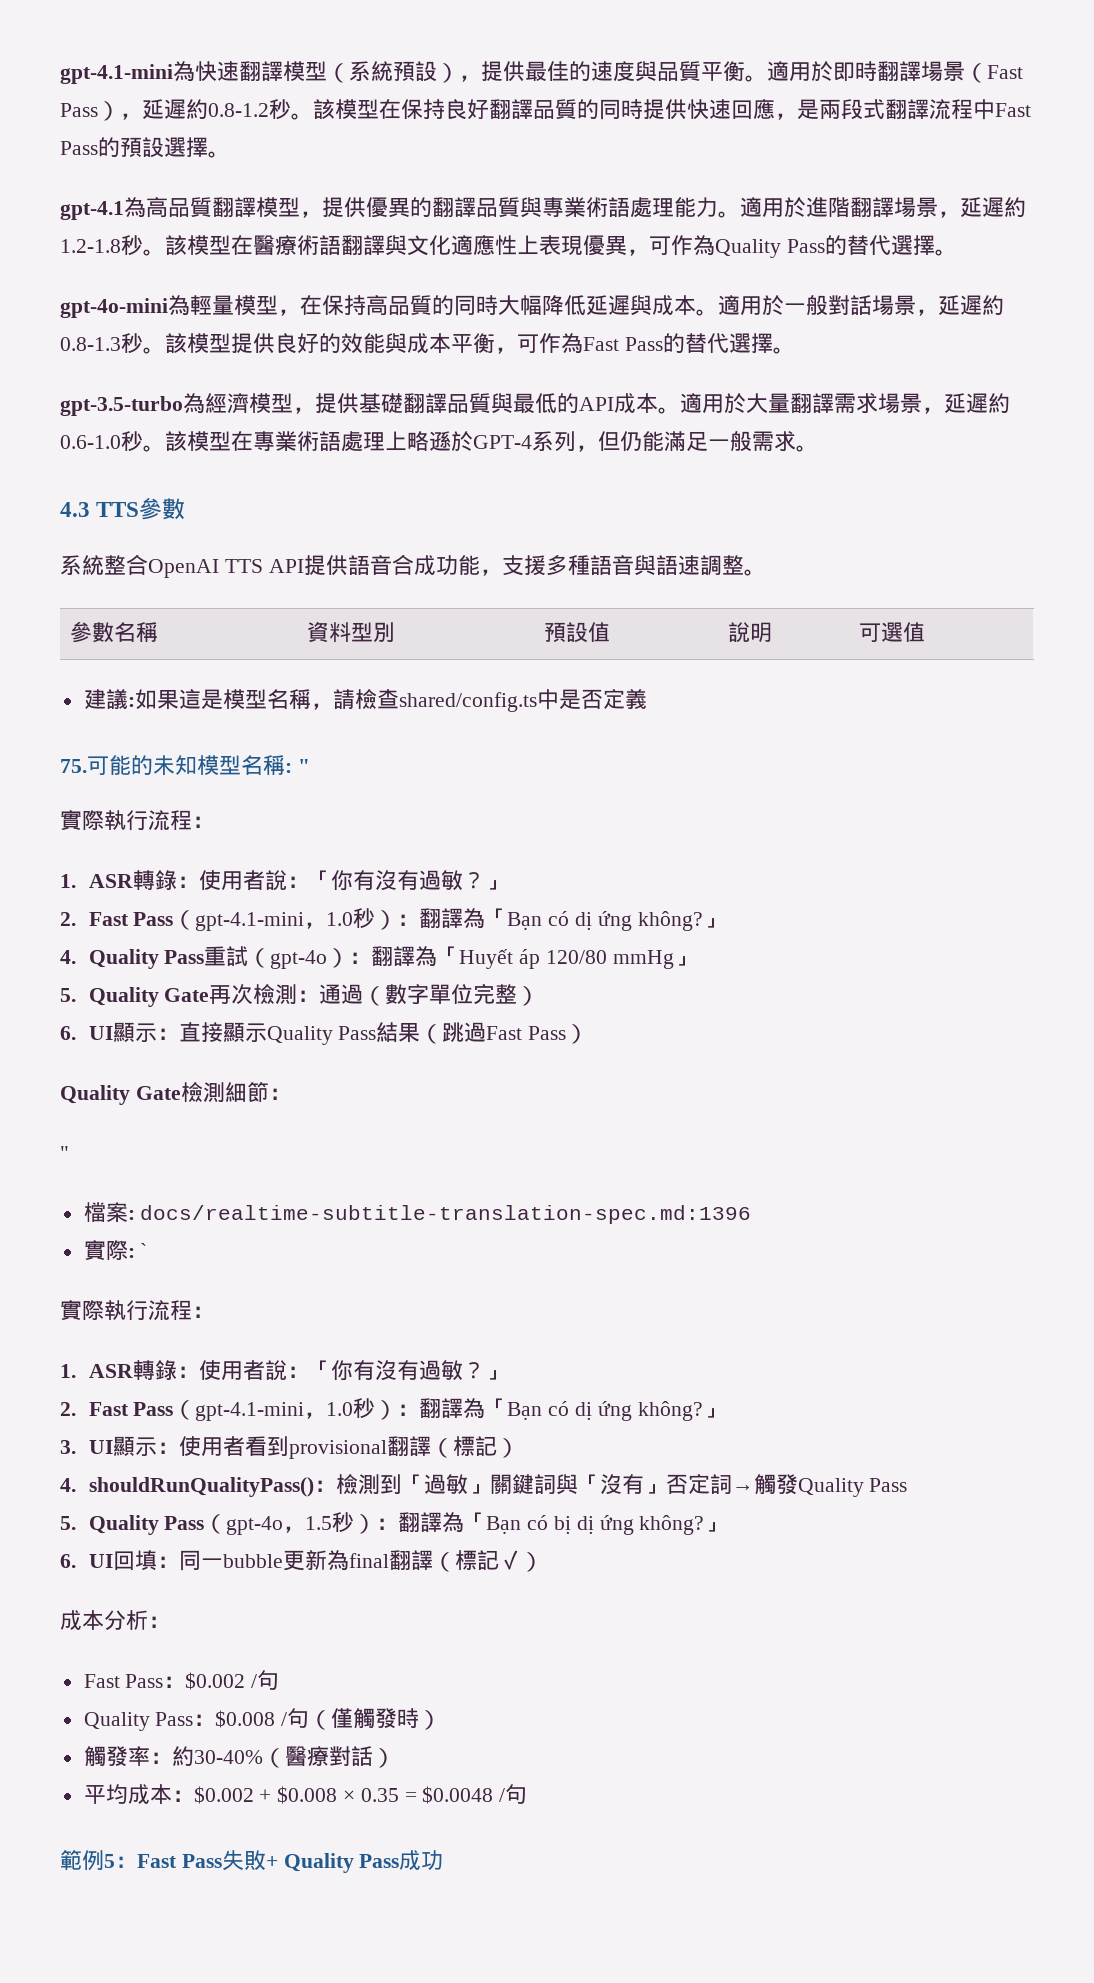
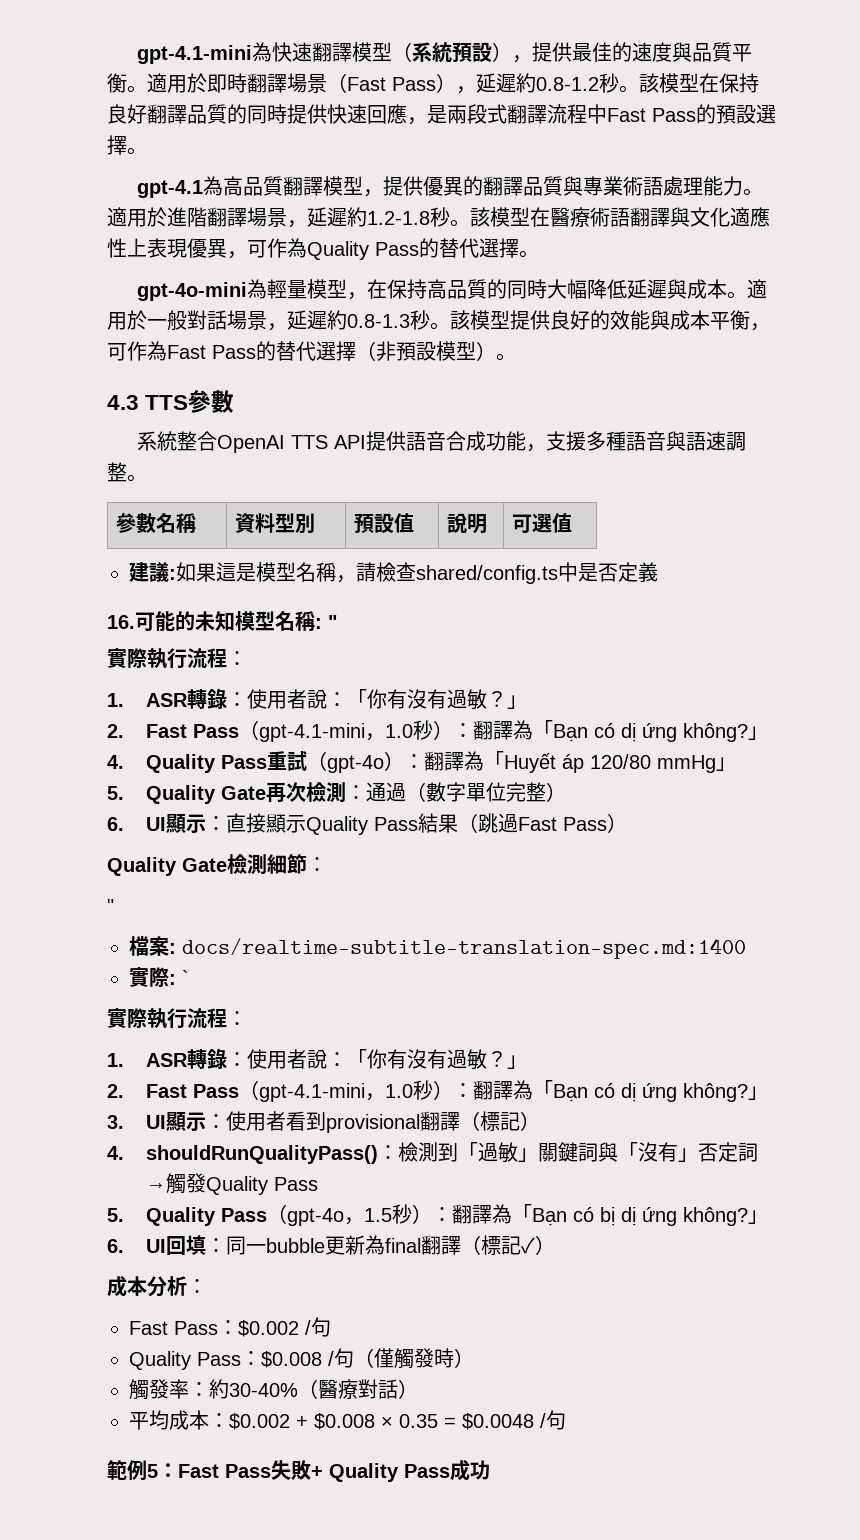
[772,347,795,354] [60,392,1010,416] [60,431,796,452] 。 // gpt-3.5-turbo為經濟模型，提供基礎翻譯品質與最低的API成本。適用於大量翻譯需求場景，延遲約0.6-1.0秒。該模型在專業術語處理上略遜於GPT-4系列，但仍能滿足一般需求 -> [356,341,496,361] （非預設模型）
[60,759,87,773] 75. -> [107,615,135,629] 16.
[140,1205,752,1224] docs/realtime-subtitle-translation-spec.md:1396 -> [182,938,746,959] docs/realtime-subtitle-translation-spec.md:1400

